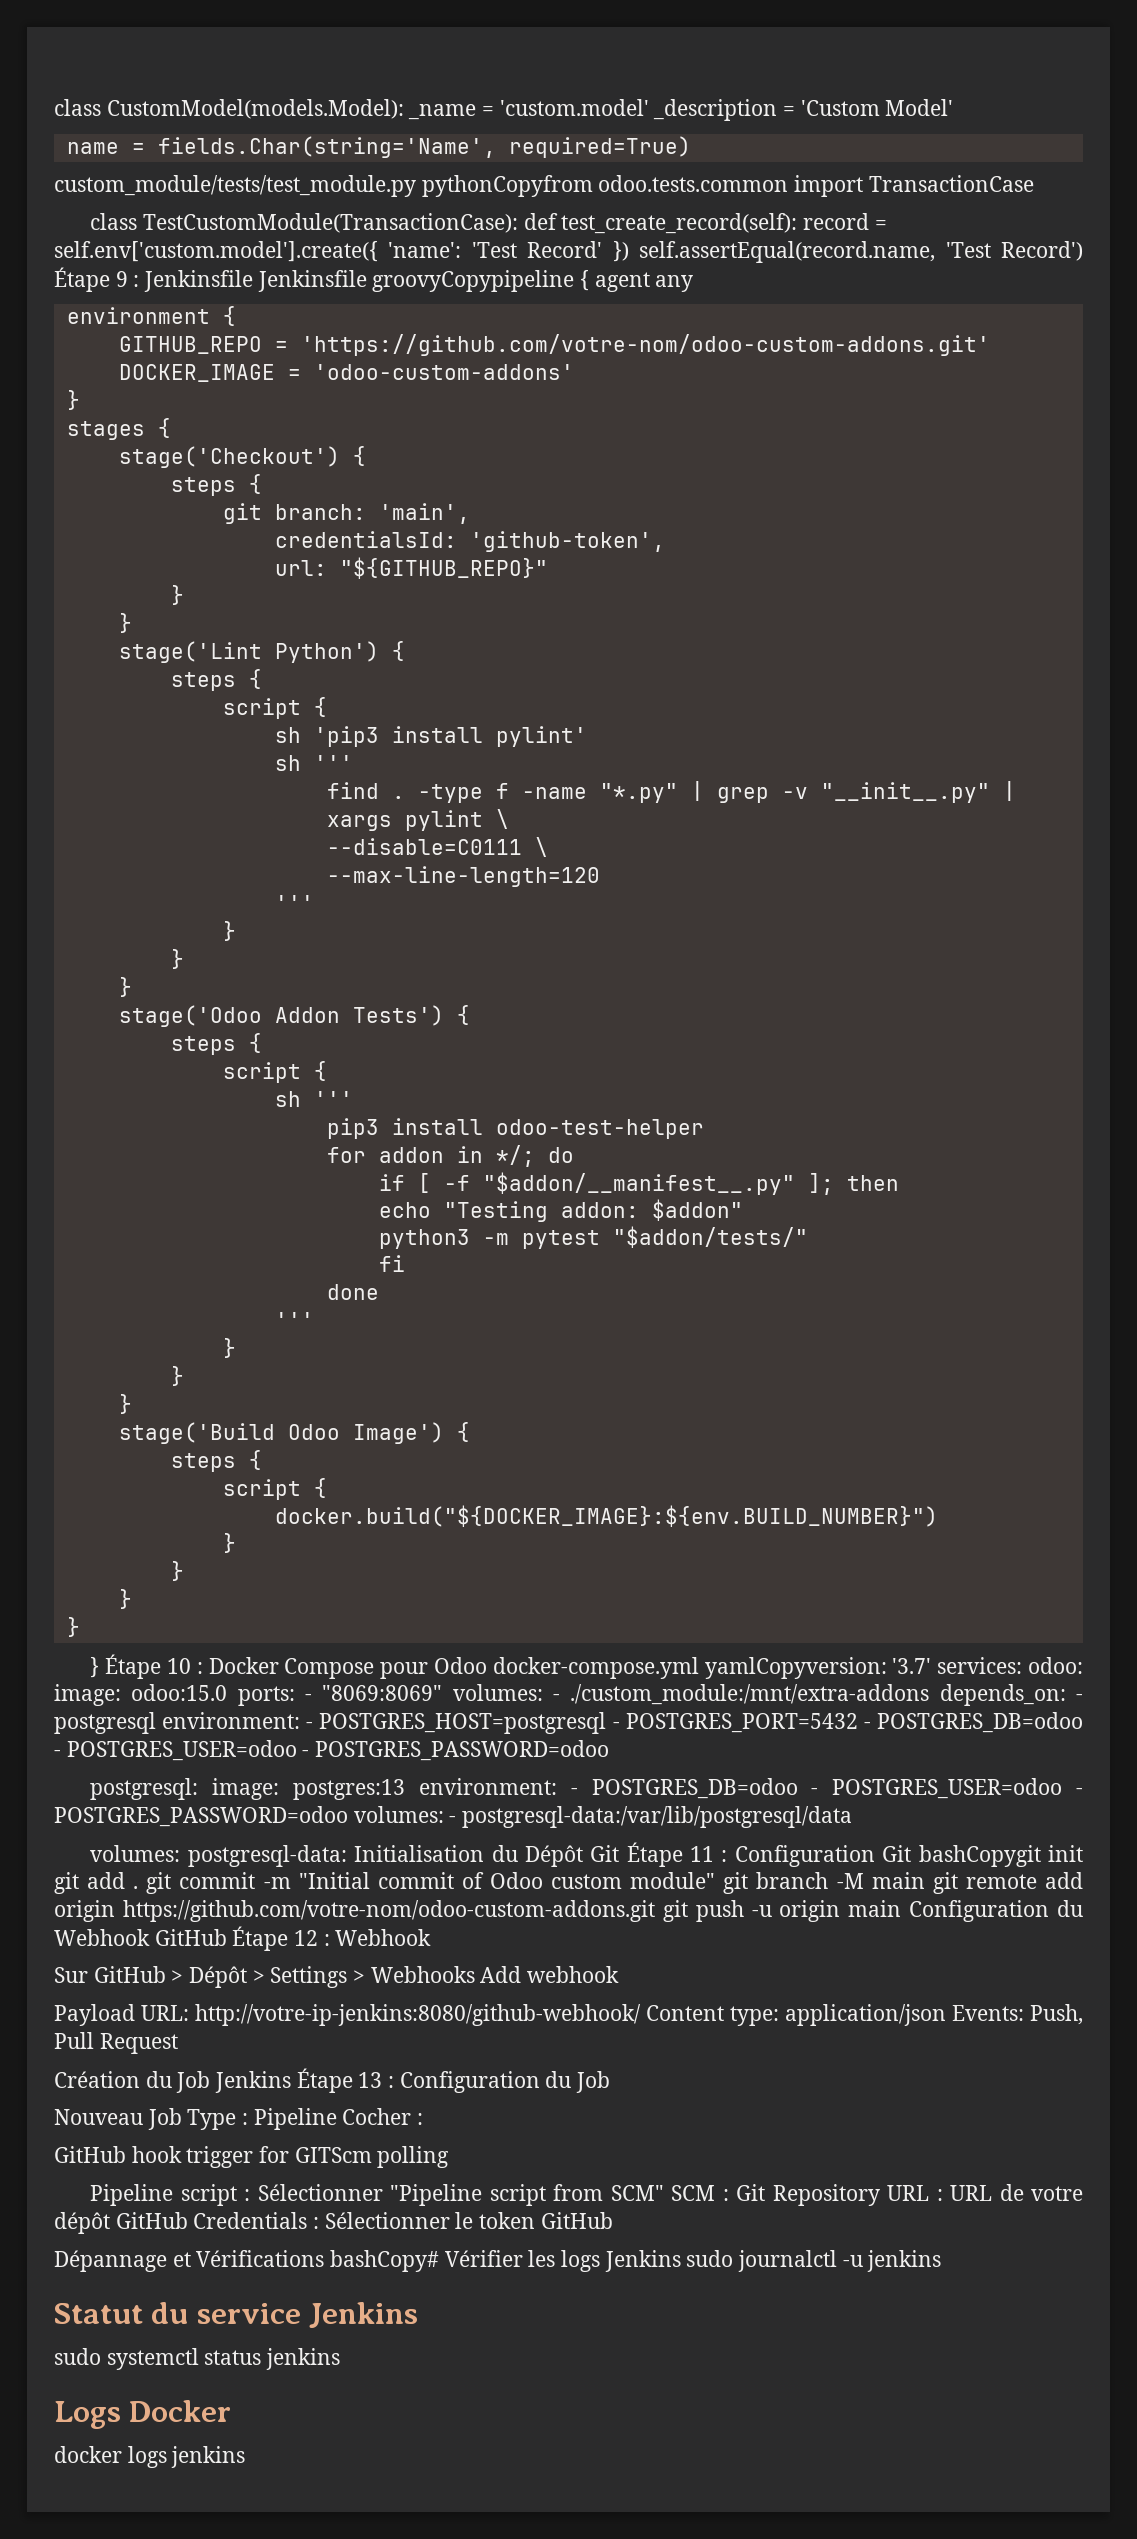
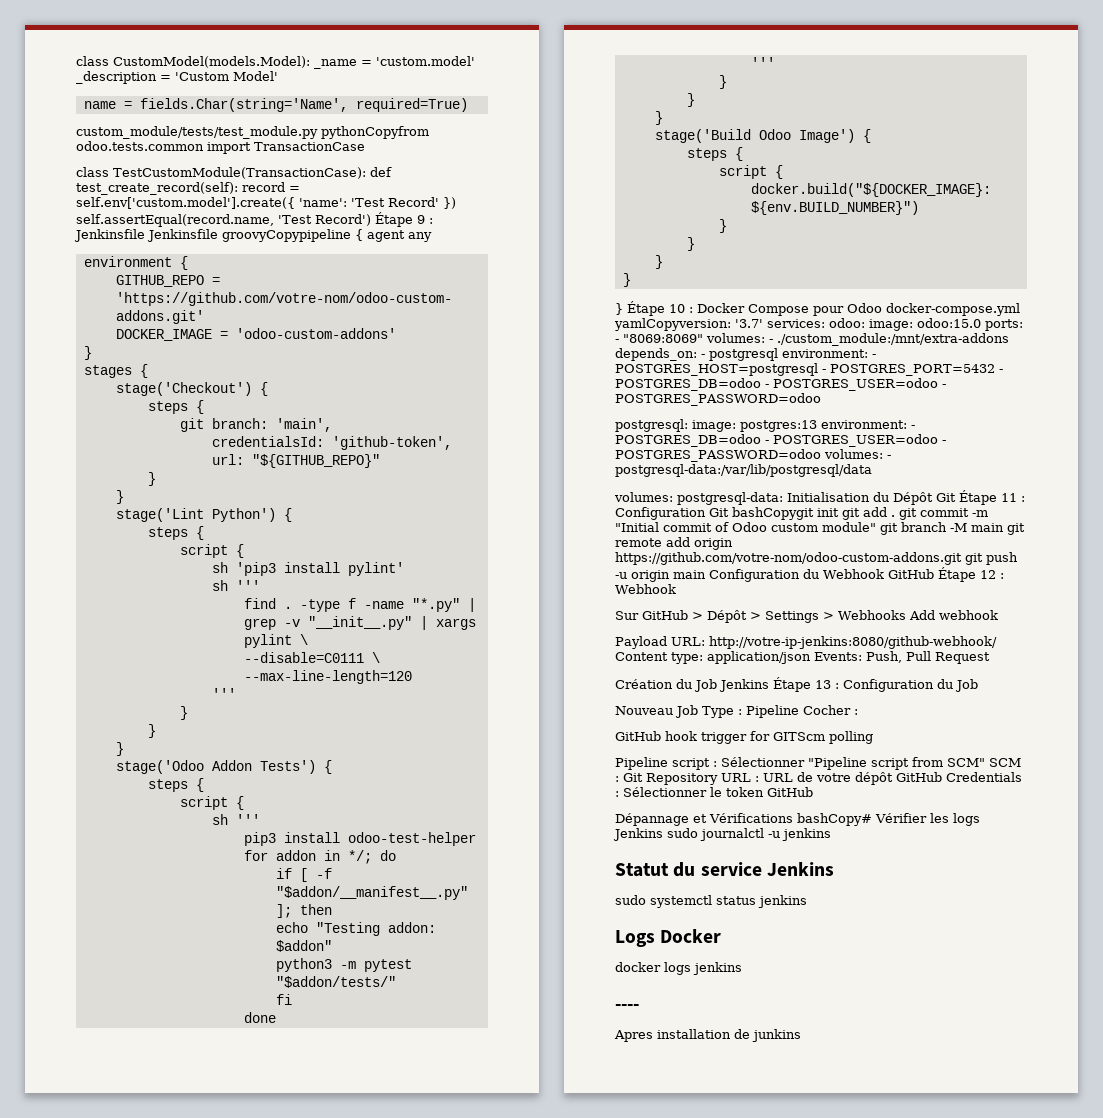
(246, 2457) none -> [615,1004,639,1010] [614,1029,801,1042] // ---- // Apres installation de junkins

